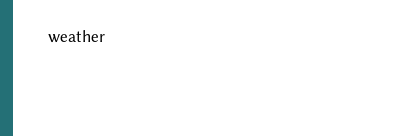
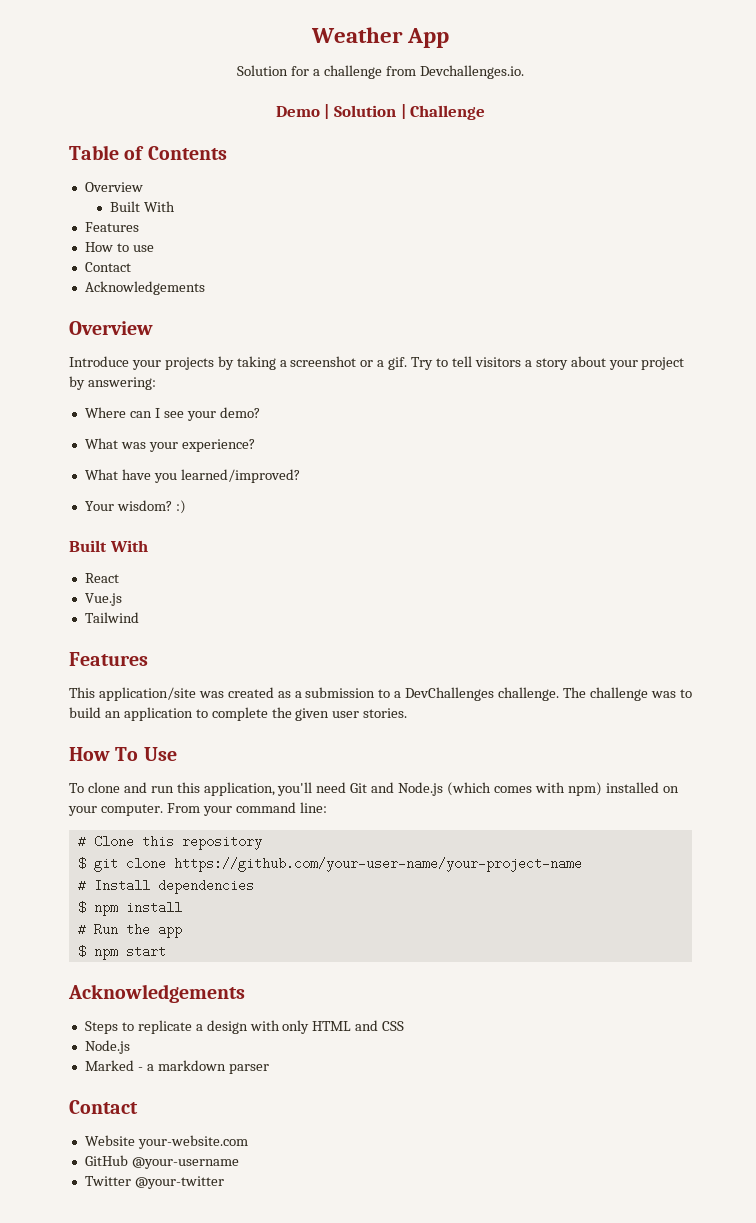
[48,30,105,43] weather -> [310,27,450,48] [237,65,524,79] [275,104,486,120] [69,145,227,160] [84,182,143,192] [109,201,175,212] [84,222,139,232] [84,242,154,252] [84,262,131,272] [84,281,205,295] [69,321,153,335] [69,356,685,370] [69,376,156,390] [84,407,260,421] [84,438,255,452] [84,469,300,483] [84,500,186,514] [69,540,148,552] [84,573,119,583] [84,593,122,606] [84,612,139,623] [69,652,148,666] [69,687,692,701] [69,707,408,721] [69,747,177,761] [69,782,679,796] [68,802,327,816] [77,835,262,850] [77,857,582,872] [77,879,254,894] [77,901,182,916] [77,923,182,938] [77,945,166,960] [68,984,245,1003] [84,1020,405,1034] [84,1040,130,1054] [84,1060,269,1074] [69,1100,138,1114] [84,1135,248,1149] [84,1155,239,1169] [84,1176,224,1189] Weather App // Solution for a challenge from Devchallenges.io. // Demo | Solution | Challenge // Table of Contents // Overview // Built With // Features // How to use // Contact // Acknowledgements // Overview // Introduce your projects by taking a screenshot or a gif. Try to tell visitors a story about your project by answering: // Where can I see your demo? // What was your experience? // What have you learned/improved? // Your wisdom? :) // Built With // React // Vue.js // Tailwind // Features // This application/site was created as a submission to a DevChallenges challenge. The challenge was to build an application to complete the given user stories. // How To Use // To clone and run this application, you'll need Git and Node.js (which comes with npm) installed on your computer. From your command line: // # Clone this repository // $ git clone https://github.com/your-user-name/your-project-name // # Install dependencies // $ npm install // # Run the app // $ npm start // Acknowledgements // Steps to replicate a design with only HTML and CSS // Node.js // Marked - a markdown parser // Contact // Website your-website.com // GitHub @your-username // Twitter @your-twitter

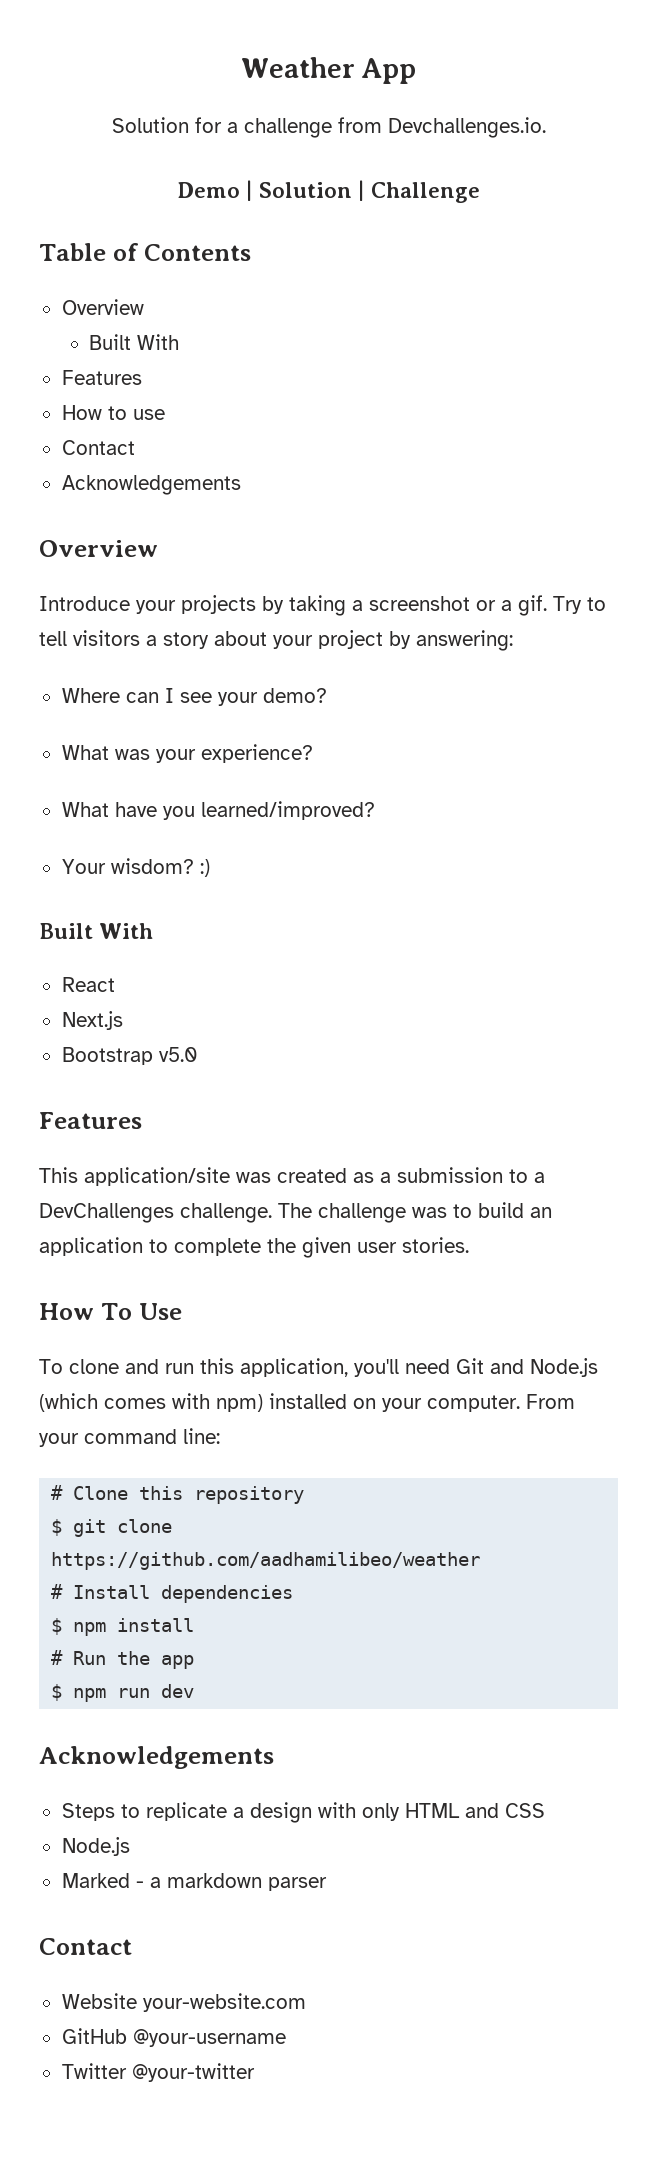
[84,593,122,606] [84,612,139,623] Vue.js // Tailwind -> [61,1011,123,1030] [61,1047,198,1065] Next.js // Bootstrap v5.0
[173,857,582,872] https://github.com/your-user-name/your-project-name -> [51,1552,481,1570] https://github.com/aadhamilibeo/weather
[125,945,166,958] start -> [117,1684,195,1698] run dev

